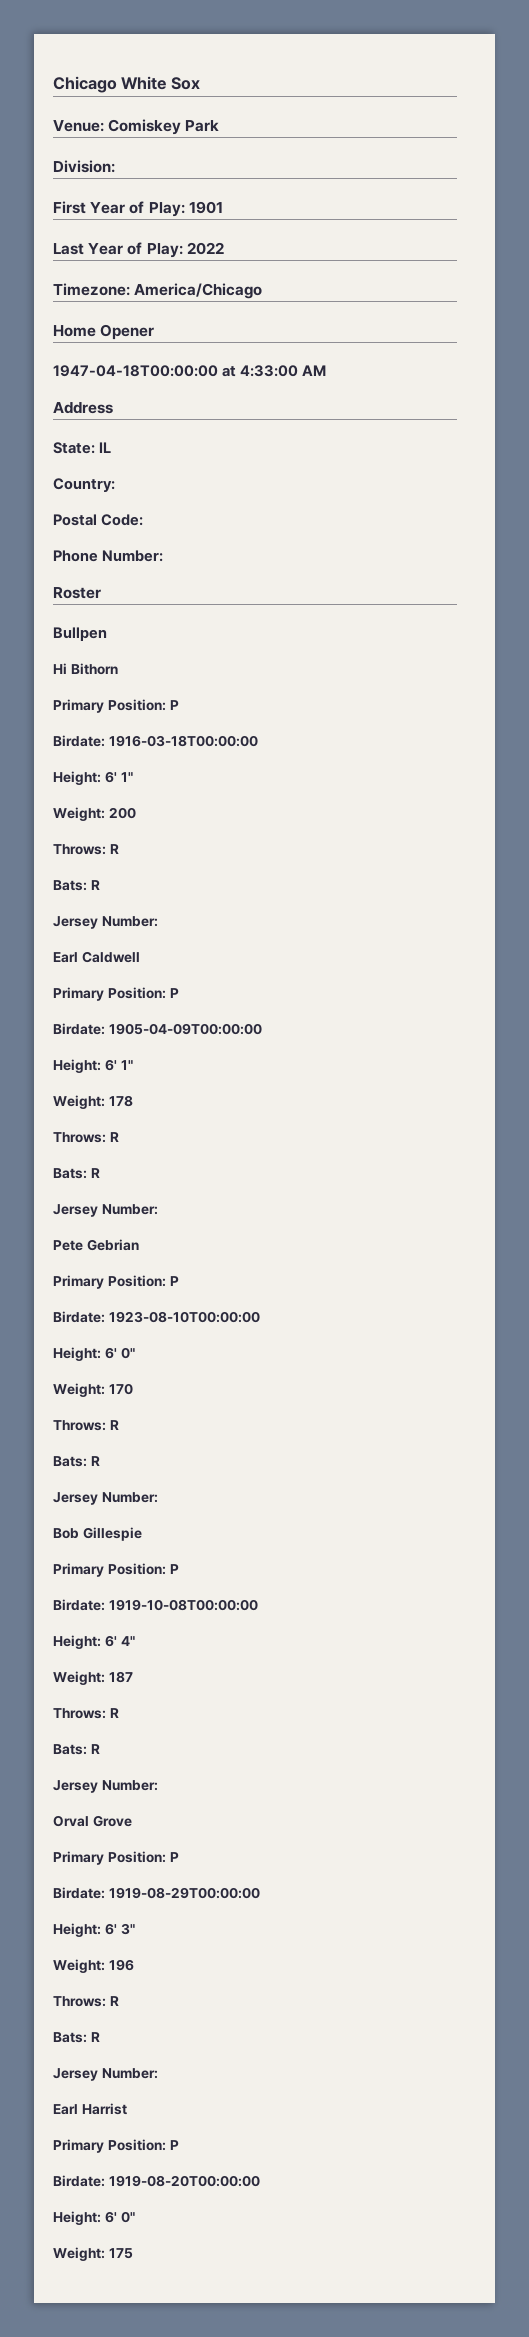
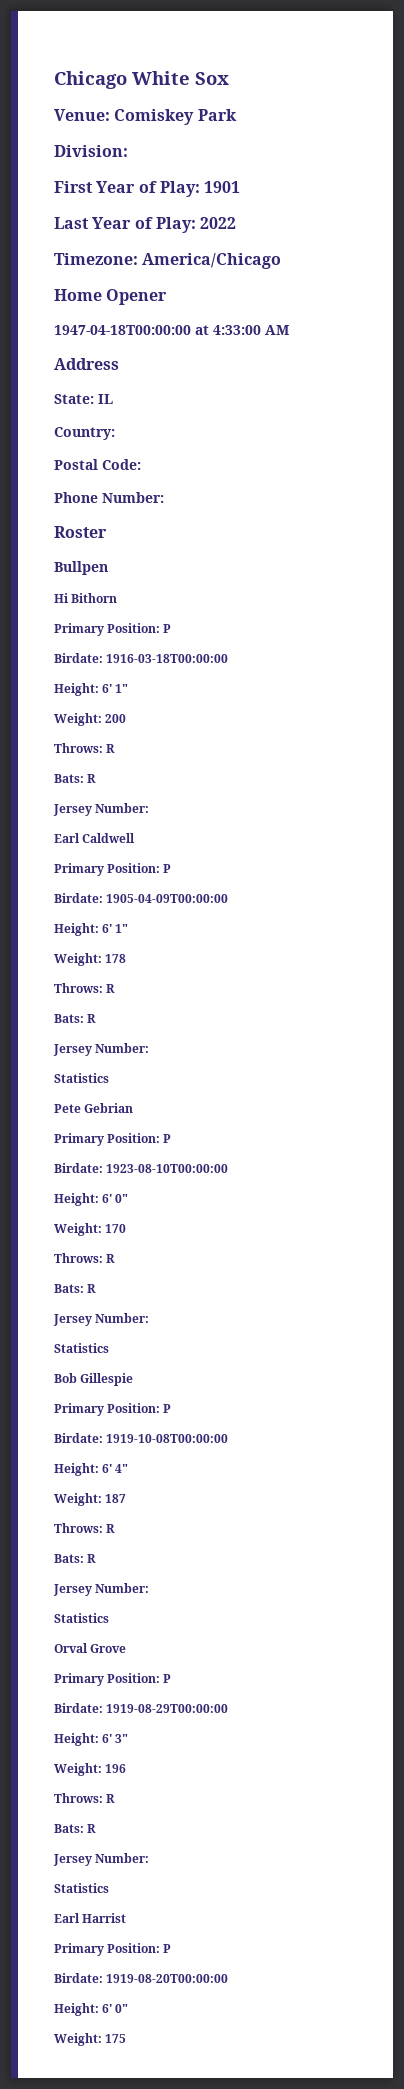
(158, 1209) none -> [54,1073,109,1083] // Statistics
(158, 1497) none -> [54,1343,109,1353] // Statistics
(158, 1785) none -> [54,1613,109,1623] // Statistics
(158, 2073) none -> [54,1883,109,1893] // Statistics

